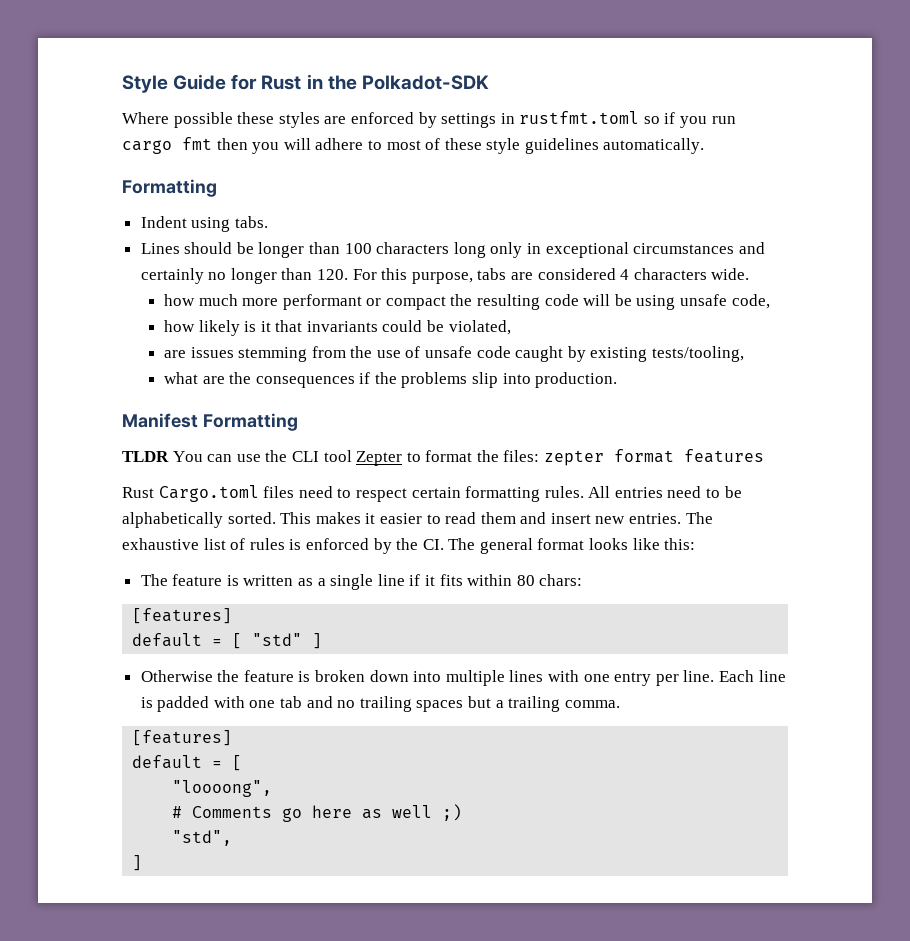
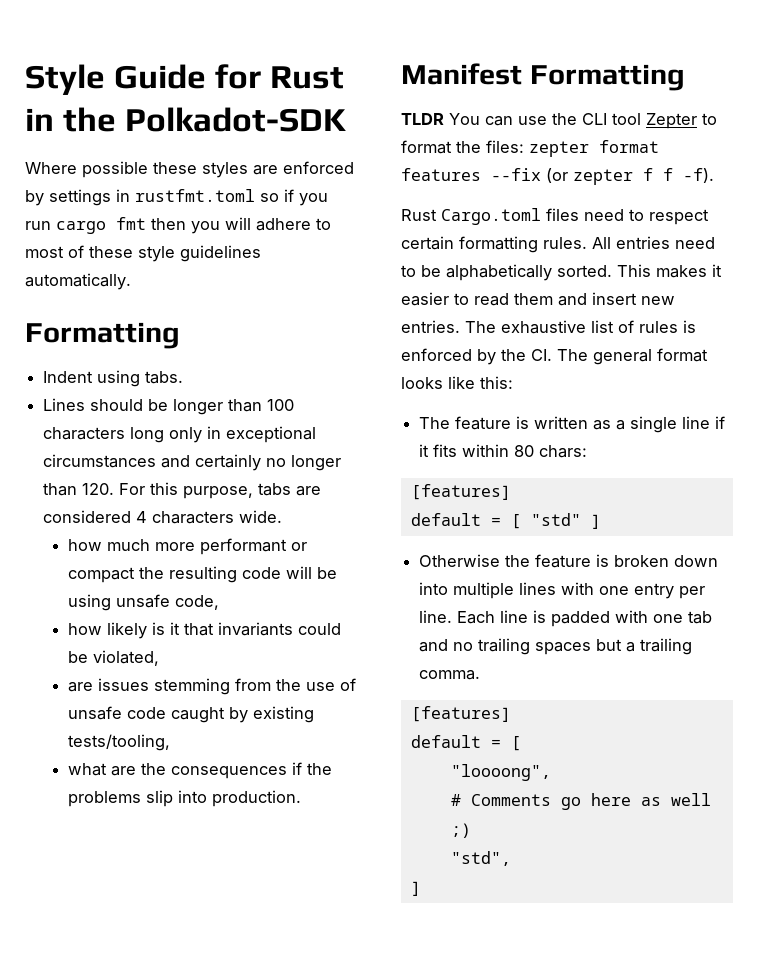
(765, 456) none -> [491,168,714,185] --fix (or zepter f f -f).

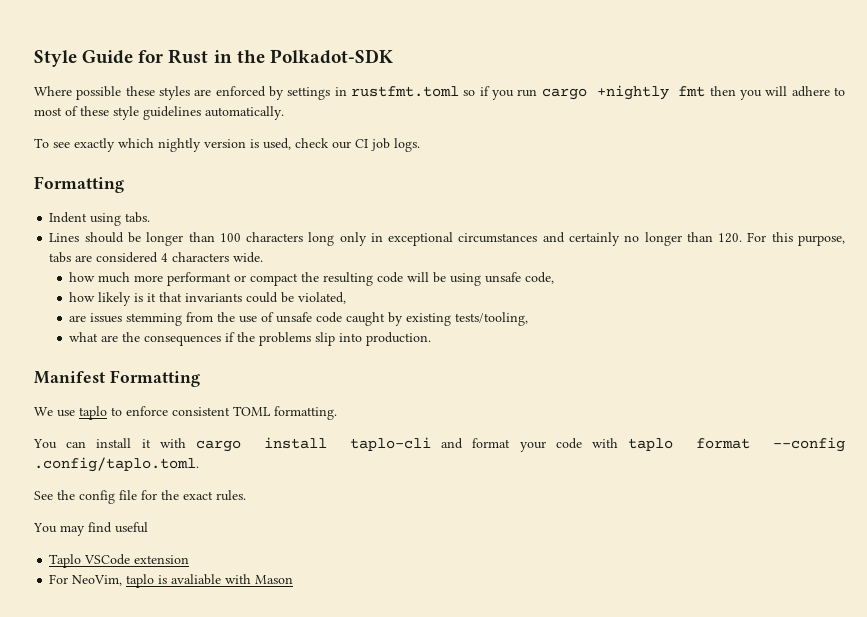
(106, 227) none -> [596,85,669,100] +nightly
(131, 281) none -> [34,138,420,152] // To see exactly which nightly version is used, check our CI job logs.
[401,113,717,129] [401,140,659,157] [401,168,714,185] [401,208,709,225] [401,236,715,253] [401,264,722,281] [401,292,675,306] [401,320,696,334] [401,348,708,365] [401,376,513,389] [419,416,726,433] [419,444,588,458] [410,484,511,500] [410,513,601,529] [419,554,719,568] [419,582,706,599] [419,610,713,627] [419,638,693,655] [419,670,481,680] [410,706,511,722] [410,735,521,751] [450,764,551,781] [450,793,711,810] [450,823,471,838] [450,851,511,866] [410,881,421,896] TLDR You can use the CLI tool Zepter to format the files: zepter format features --fix (or zepter f f -f). // Rust Cargo.toml files need to respect certain formatting rules. All entries need to be alphabetically sorted. This makes it easier to read them and insert new entries. The exhaustive list of rules is enforced by the CI. The general format looks like this: // The feature is written as a single line if it fits within 80 chars: // [features] // default = [ "std" ] // Otherwise the feature is broken down into multiple lines with one entry per line. Each line is padded with one tab and no trailing spaces but a trailing comma. // [features] // default = [ // "loooong", // # Comments go here as well ;) // "std", // ] -> [34,406,337,420] [33,437,846,452] [34,457,199,472] [34,490,246,504] [33,522,148,536] [49,554,190,568] [49,574,294,588] We use taplo to enforce consistent TOML formatting. // You can install it with cargo install taplo-cli and format your code with taplo format --config .config/taplo.toml. // See the config file for the exact rules. // You may find useful // Taplo VSCode extension // For NeoVim, taplo is avaliable with Mason

